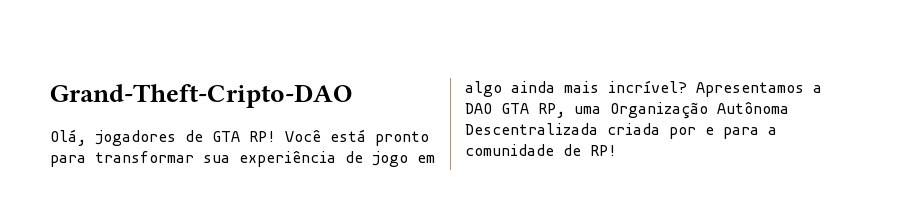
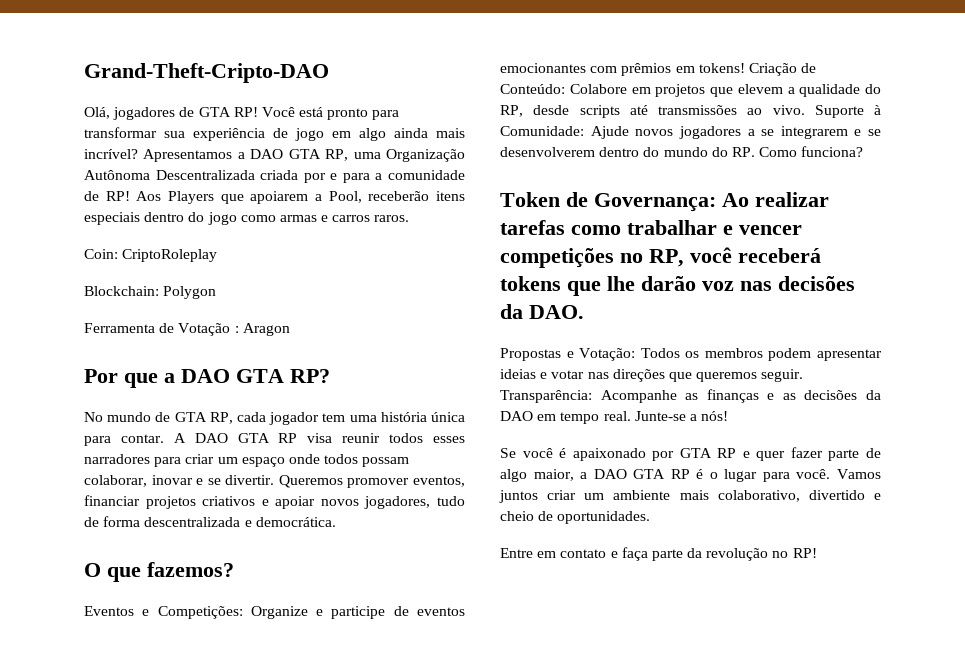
(617, 150) none -> [136,191,465,204] [84,212,410,225] [84,249,218,262] [84,286,217,299] [84,323,290,336] [84,369,330,388] [84,412,465,425] [84,433,466,446] [84,454,410,467] [84,475,465,488] [84,495,465,509] [84,516,336,527] [84,562,234,582] [84,606,465,619] [500,63,817,76] [500,84,881,97] [500,105,881,118] [500,126,881,139] [500,146,864,157] [500,192,829,212] [500,220,802,235] [500,247,821,268] [500,276,855,296] [500,304,584,319] [500,348,882,361] [500,369,804,382] [500,389,881,403] [500,411,729,424] [500,447,881,461] [500,469,881,482] [499,490,881,503] [500,511,651,524] [500,547,817,561] Aos Players que apoiarem a Pool, receberão itens especiais dentro do jogo como armas e carros raros. // Coin: CriptoRoleplay // Blockchain: Polygon // Ferramenta de Votação : Aragon // Por que a DAO GTA RP? // No mundo de GTA RP, cada jogador tem uma história única para contar. A DAO GTA RP visa reunir todos esses narradores para criar um espaço onde todos possam colaborar, inovar e se divertir. Queremos promover eventos, financiar projetos criativos e apoiar novos jogadores, tudo de forma descentralizada e democrática. // O que fazemos? // Eventos e Competições: Organize e participe de eventos emocionantes com prêmios em tokens! Criação de Conteúdo: Colabore em projetos que elevem a qualidade do RP, desde scripts até transmissões ao vivo. Suporte à Comunidade: Ajude novos jogadores a se integrarem e se desenvolverem dentro do mundo do RP. Como funciona? // Token de Governança: Ao realizar tarefas como trabalhar e vencer competições no RP, você receberá tokens que lhe darão voz nas decisões da DAO. // Propostas e Votação: Todos os membros podem apresentar ideias e votar nas direções que queremos seguir. Transparência: Acompanhe as finanças e as decisões da DAO em tempo real. Junte-se a nós! // Se você é apaixonado por GTA RP e quer fazer parte de algo maior, a DAO GTA RP é o lugar para você. Vamos juntos criar um ambiente mais colaborativo, divertido e cheio de oportunidades. // Entre em contato e faça parte da revolução no RP!

